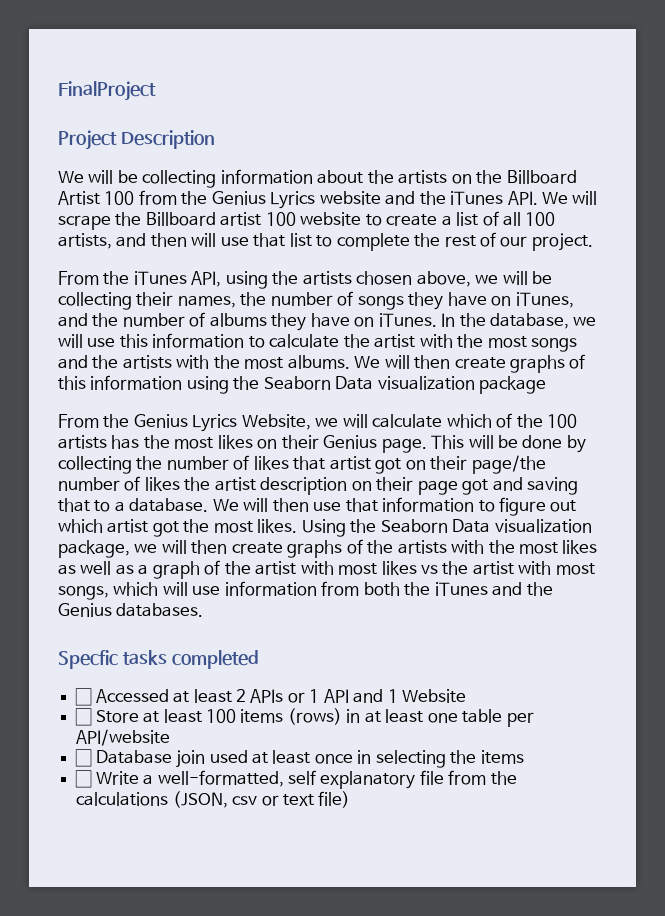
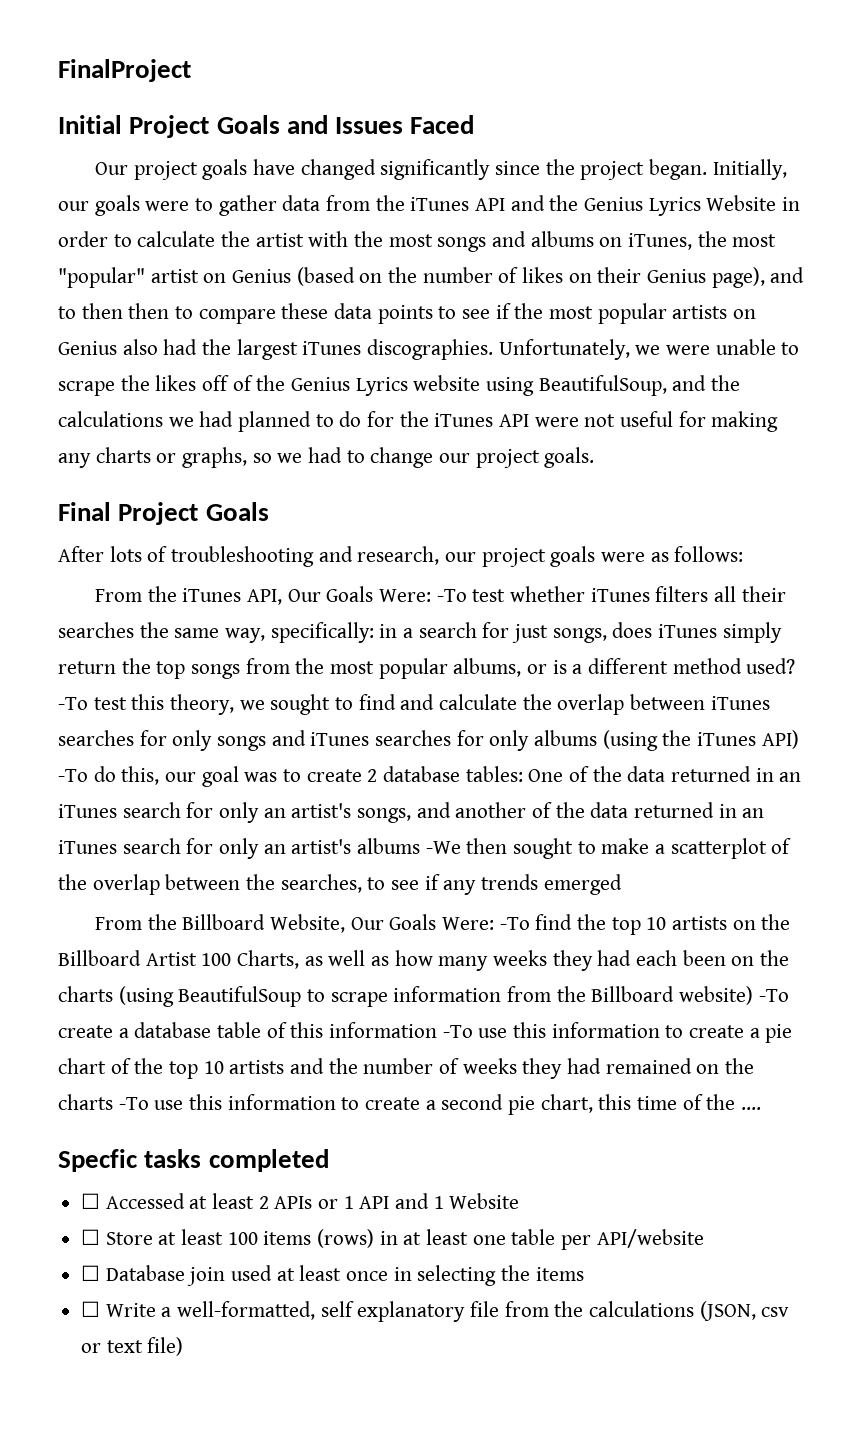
[58,130,215,150] [58,169,577,188] [58,190,598,209] [58,211,556,230] [58,232,593,251] [58,271,552,289] [58,291,574,310] [58,312,597,331] [58,333,245,348] Project Description // We will be collecting information about the artists on the Billboard Artist 100 from the Genius Lyrics website and the iTunes API. We will scrape the Billboard artist 100 website to create a list of all 100 artists, and then will use that list to complete the rest of our project. // From the iTunes API, using the artists chosen above, we will be collecting their names, the number of songs they have on iTunes, and the number of albums they have on iTunes. In the database, we will use this information -> [58,115,475,138] [95,159,787,180] [58,195,801,216] [58,231,108,247] Initial Project Goals and Issues Faced // Our project goals have changed significantly since the project began. Initially, our goals were to gather data from the iTunes API and the Genius Lyrics Website in order
[92,354,586,373] [58,375,547,394] [58,413,577,432] [58,435,586,453] [58,455,546,474] [58,476,578,495] [58,497,577,516] [58,519,592,537] [58,539,598,558] [58,560,595,579] [58,581,553,600] [58,603,204,617] the artists with the most albums. We will then create graphs of this information using the Seaborn Data visualization package // From the Genius Lyrics Website, we will calculate which of the 100 artists has the most likes on their Genius page. This will be done by collecting the number of likes that artist got on their page/the number of likes the artist description on their page got and saving that to a database. We will then use that information to figure out which artist got the most likes. Using the Seaborn Data visualization package, we will then create graphs of the artists with the most likes as well as a graph of the artist with most likes vs the artist with most songs, which will use information from both the iTunes and the Genius databases. -> [530,231,777,250] [58,267,805,288] [58,303,757,324] [58,339,800,360] [58,375,741,396] [58,411,779,432] [58,447,595,468] [58,502,269,525] [58,546,744,567] [95,586,786,605] [58,622,782,643] [58,658,796,679] [58,694,770,715] [58,730,799,751] [58,766,802,787] [58,802,765,823] [58,838,792,859] [58,874,622,895] [95,914,791,935] [58,950,790,971] [58,986,789,1007] [58,1022,793,1043] [58,1058,755,1079] [58,1094,762,1115] albums on iTunes, the most "popular" artist on Genius (based on the number of likes on their Genius page), and to then then to compare these data points to see if the most popular artists on Genius also had the largest iTunes discographies. Unfortunately, we were unable to scrape the likes off of the Genius Lyrics website using BeautifulSoup, and the calculations we had planned to do for the iTunes API were not useful for making any charts or graphs, so we had to change our project goals. // Final Project Goals // After lots of troubleshooting and research, our project goals were as follows: // From the iTunes API, Our Goals Were: -To test whether iTunes filters all their searches the same way, specifically: in a search for just songs, does iTunes simply return the top songs from the most popular albums, or is a different method used? -To test this theory, we sought to find and calculate the overlap between iTunes searches for only songs and iTunes searches for only albums (using the iTunes API) -To do this, our goal was to create 2 database tables: One of the data returned in an iTunes search for only an artist's songs, and another of the data returned in an iTunes search for only an artist's albums -We then sought to make a scatterplot of the overlap between the searches, to see if any trends emerged // From the Billboard Website, Our Goals Were: -To find the top 10 artists on the Billboard Artist 100 Charts, as well as how many weeks they had each been on the charts (using BeautifulSoup to scrape information from the Billboard website) -To create a database table of this information -To use this information to create a pie chart of the top 10 artists and the number of weeks they had remained on the charts -To use this information to create a second pie chart, this time of the ....

